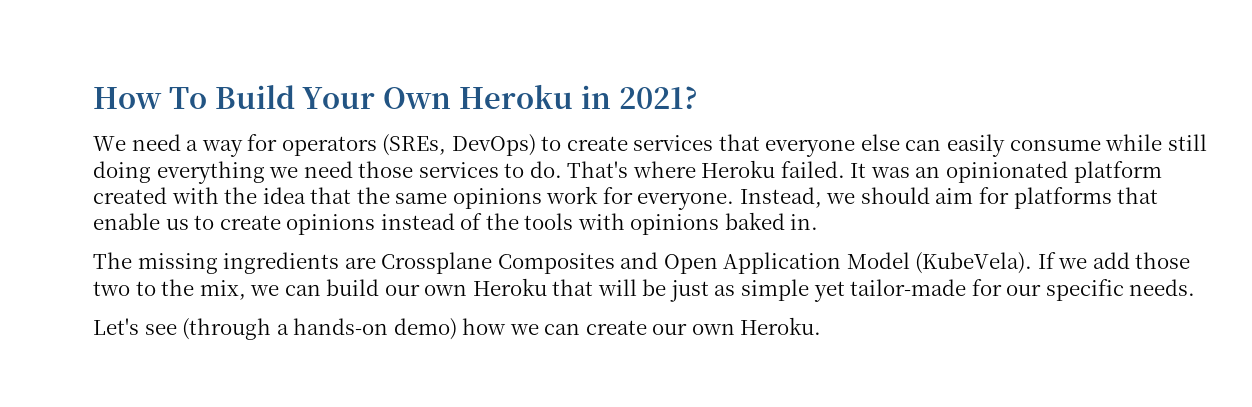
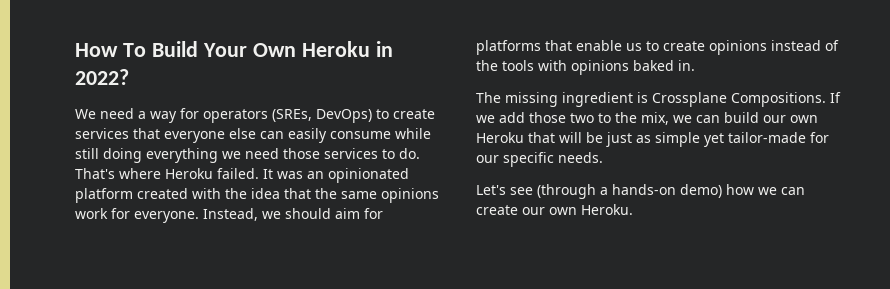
[618,86,698,109] 2021? -> [75,69,129,85] 2022?
[223,252,1033,274] ingredients are Crossplane Composites and Open Application Model (KubeVela). -> [562,92,826,107] ingredient is Crossplane Compositions.

